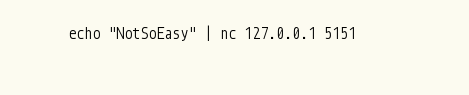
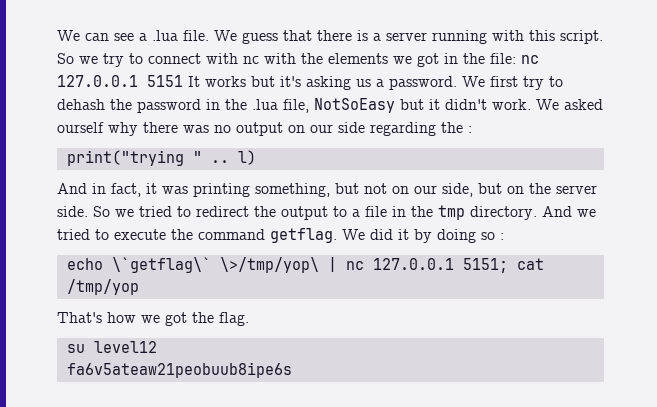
[68,25,356,41] echo "NotSoEasy" | nc 127.0.0.1 5151 -> [57,30,603,44] [57,53,539,67] [57,75,563,90] [57,98,603,113] [57,122,472,136] [66,150,256,166] [57,183,597,197] [57,205,596,220] [57,228,504,243] [66,257,544,273] [66,279,139,295] [57,312,249,326] [66,341,157,353] [66,362,292,378] We can see a .lua file. We guess that there is a server running with this script. So we try to connect with nc with the elements we got in the file: nc 127.0.0.1 5151 It works but it's asking us a password. We first try to dehash the password in the .lua file, NotSoEasy but it didn't work. We asked ourself why there was no output on our side regarding the : // print("trying " .. l) // And in fact, it was printing something, but not on our side, but on the server side. So we tried to redirect the output to a file in the tmp directory. And we tried to execute the command getflag. We did it by doing so : // echo \`getflag\` \>/tmp/yop\ | nc 127.0.0.1 5151; cat /tmp/yop // That's how we got the flag. // su level12 // fa6v5ateaw21peobuub8ipe6s

